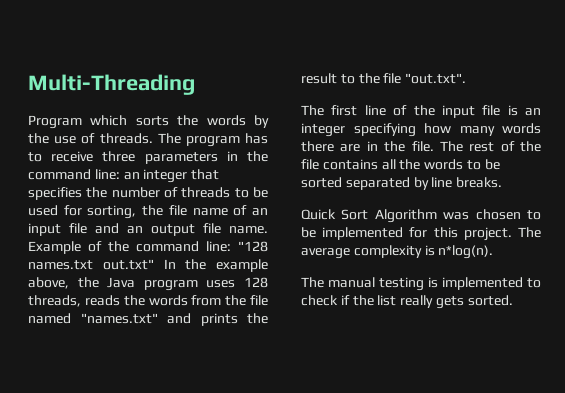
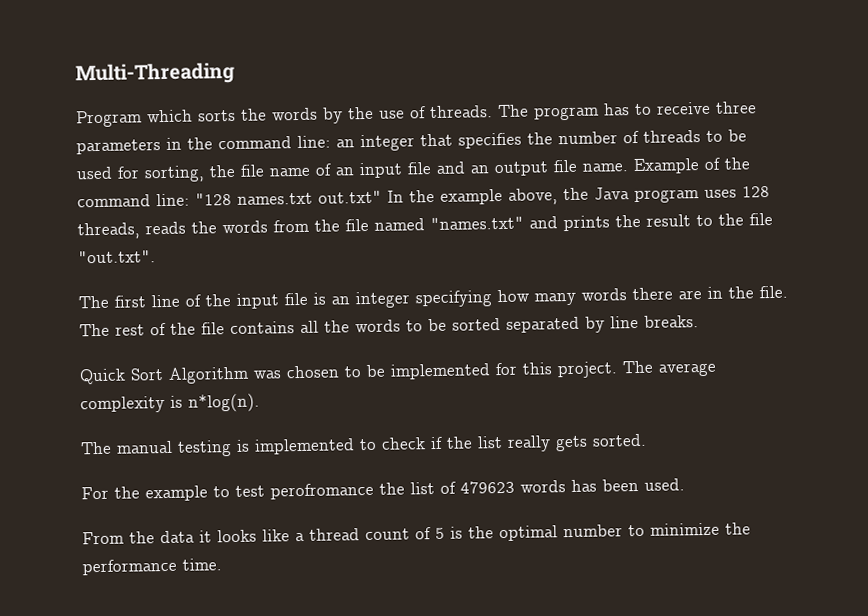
(513, 300) none -> [81,478,685,502] [82,522,751,545] [82,558,222,576] // For the example to test perofromance the list of 479623 words has been used. // From the data it looks like a thread count of 5 is the optimal number to minimize the performance time.

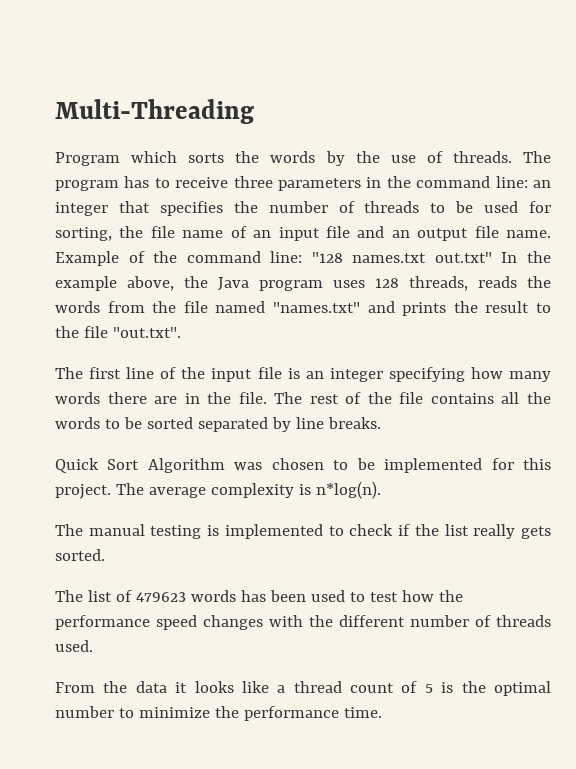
[81,482,405,502] For the example to test perofromance the -> [55,590,83,602] The
(639, 485) none -> [310,590,463,602] [55,615,551,630] used to test how the performance speed changes with the different number of threads

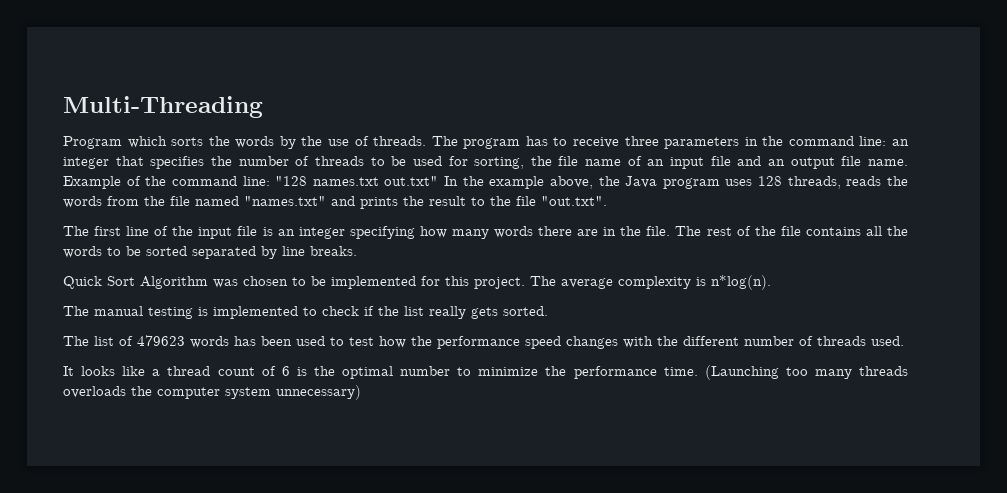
[55,681,188,693] From the data it -> [63,366,74,376] It
[424,684,433,693] 5 -> [281,366,290,376] 6
(382, 712) none -> [704,365,909,380] [63,385,361,400] (Launching too many threads overloads the computer system unnecessary)

